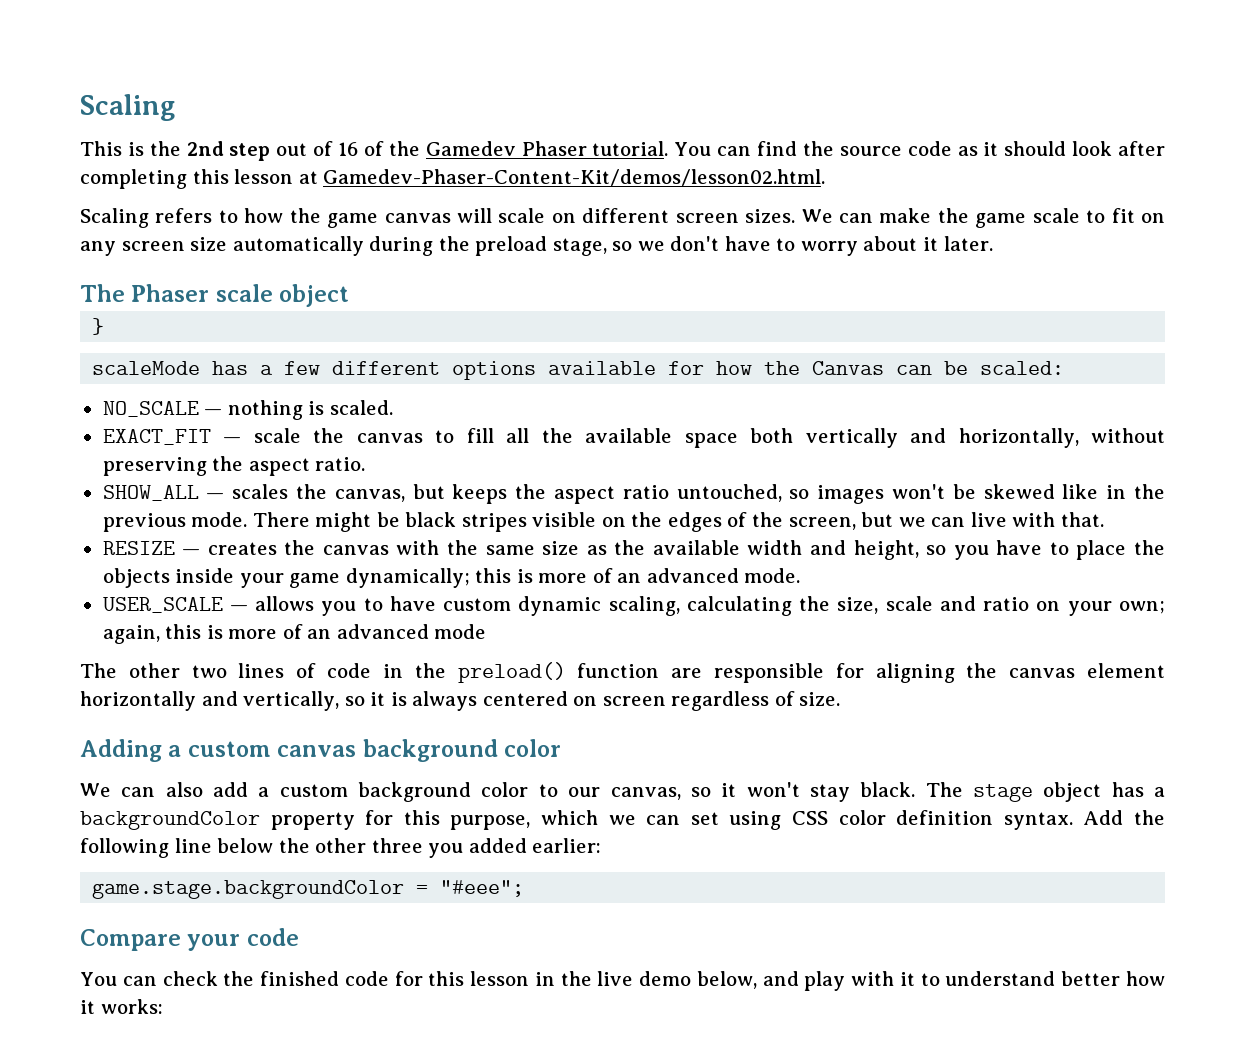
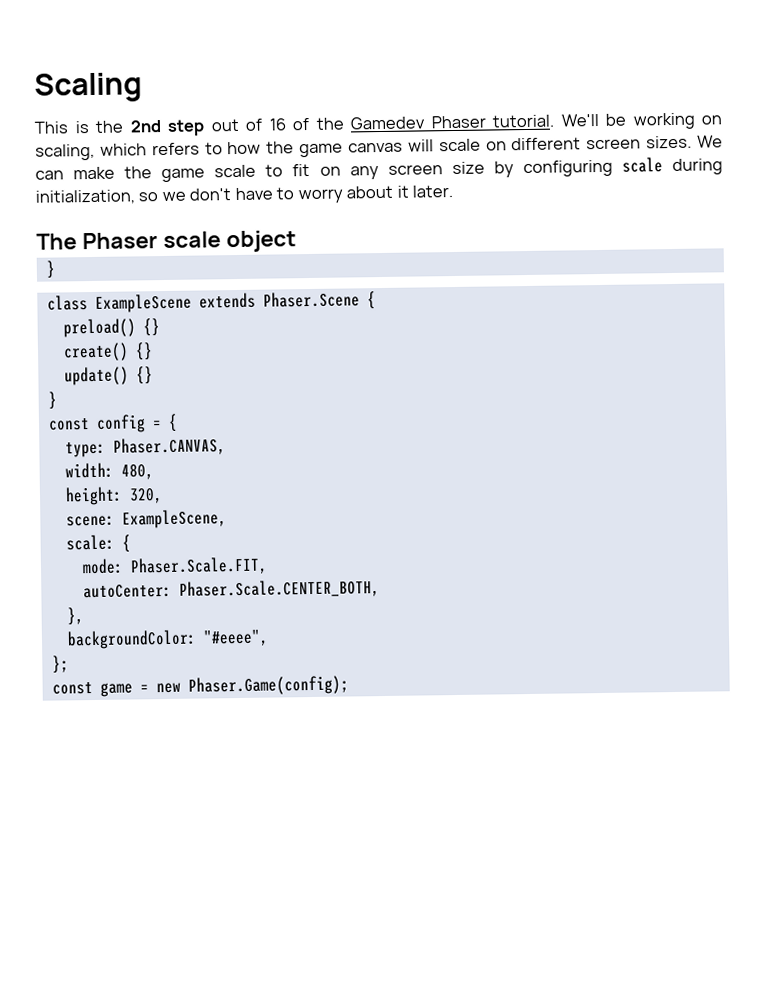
[674,141,1165,156] [80,169,826,189] [80,208,149,228] You can find the source code as it should look after completing this lesson at Gamedev-Phaser-Content-Kit/demos/lesson02.html. // Scaling -> [560,112,722,130] [35,143,147,161] We'll be working on scaling, which
[232,236,607,256] automatically during the preload stage, -> [493,157,723,178] [35,189,135,205] by configuring scale during initialization,
[92,361,1065,380] [102,400,393,420] [102,428,1165,448] [102,456,366,476] [102,484,1166,504] [102,512,1104,532] [102,540,1165,560] [102,568,801,588] [102,596,1165,616] [102,624,487,644] [80,662,1165,683] [80,691,841,711] [80,739,562,762] [80,782,1165,802] [80,810,1166,830] [80,838,602,858] [92,880,525,899] [80,928,299,951] [80,971,1166,991] [80,999,163,1014] scaleMode has a few different options available for how the Canvas can be scaled: // NO_SCALE — nothing is scaled. // EXACT_FIT — scale the canvas to fill all the available space both vertically and horizontally, without preserving the aspect ratio. // SHOW_ALL — scales the canvas, but keeps the aspect ratio untouched, so images won't be skewed like in the previous mode. There might be black stripes visible on the edges of the screen, but we can live with that. // RESIZE — creates the canvas with the same size as the available width and height, so you have to place the objects inside your game dynamically; this is more of an advanced mode. // USER_SCALE — allows you to have custom dynamic scaling, calculating the size, scale and ratio on your own; again, this is more of an advanced mode // The other two lines of code in the preload() function are responsible for aligning the canvas element horizontally and vertically, so it is always centered on screen regardless of size. // Adding a custom canvas background color // We can also add a custom background color to our canvas, so it won't stay black. The stage object has a backgroundColor property for this purpose, which we can set using CSS color definition syntax. Add the following line below the other three you added earlier: // game.stage.backgroundColor = "#eee"; // Compare your code // You can check the finished code for this lesson in the live demo below, and play with it to understand better how it works: -> [46,291,376,313] [62,318,160,338] [62,342,153,362] [63,366,153,386] [47,391,57,410] [47,413,178,433] [64,437,226,458] [64,462,154,480] [64,486,163,506] [65,509,227,529] [65,534,131,553] [81,556,268,576] [82,579,380,599] [66,607,84,626] [66,629,269,650] [51,655,69,674] [51,675,349,697] class ExampleScene extends Phaser.Scene { // preload() {} // create() {} // update() {} // } // const config = { // type: Phaser.CANVAS, // width: 480, // height: 320, // scene: ExampleScene, // scale: { // mode: Phaser.Scale.FIT, // autoCenter: Phaser.Scale.CENTER_BOTH, // }, // backgroundColor: "#eeee", // }; // const game = new Phaser.Game(config);

